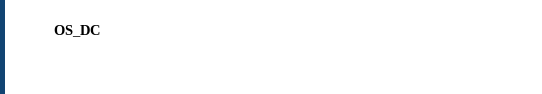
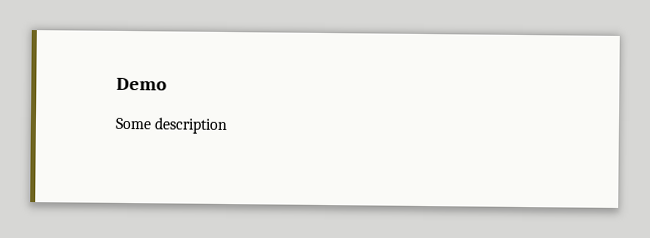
[54,25,100,37] OS_DC -> [116,77,167,91] [115,117,229,135] Demo // Some description

